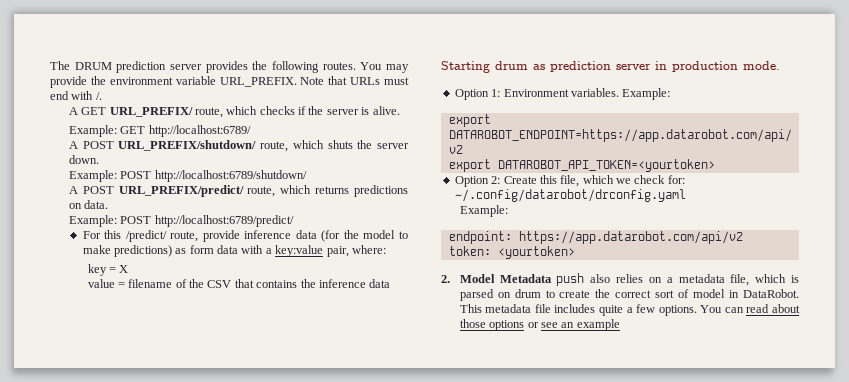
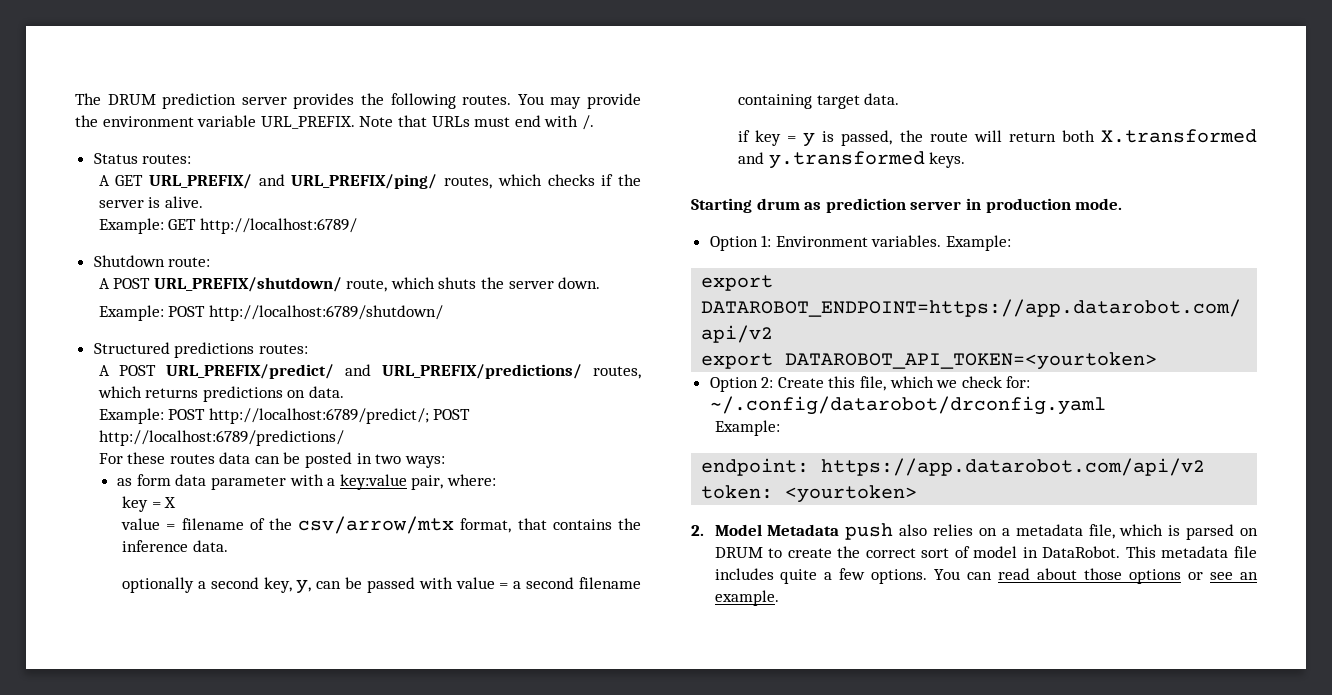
(102, 96) none -> [93,153,192,164] // Status routes:
[194,107,223,118] route, -> [258,174,493,189] and URL_PREFIX/ping/ routes,
(251, 131) none -> [93,255,211,267] // Shutdown route:
(307, 176) none -> [93,342,308,358] // Structured predictions routes:
[247,186,276,197] route, -> [345,364,641,379] and URL_PREFIX/predictions/ routes,
[154,215,294,227] [82,230,408,242] [82,245,172,257] http://localhost:6789/predict/ // For this /predict/ route, provide inference data (for the model to make predictions) -> [208,408,471,424] [98,430,344,446] [98,452,445,468] http://localhost:6789/predict/; POST http://localhost:6789/predictions/ // For these routes data can be posted in two ways: //
(238, 249) none -> [211,476,287,490] parameter
[207,280,232,288] CSV -> [298,516,512,534] csv/arrow/mtx format,
[369,279,391,288] data -> [192,540,228,552] [122,577,641,594] [738,93,900,109] [738,129,1257,147] [738,151,966,169] data. // optionally a second key, y, can be passed with value = a second filename containing target data. // if key = y is passed, the route will return both X.transformed and y.transformed keys.
[514,289,541,298] drum -> [714,547,763,558] DRUM
[576,319,620,331] example -> [714,590,779,606] example.

